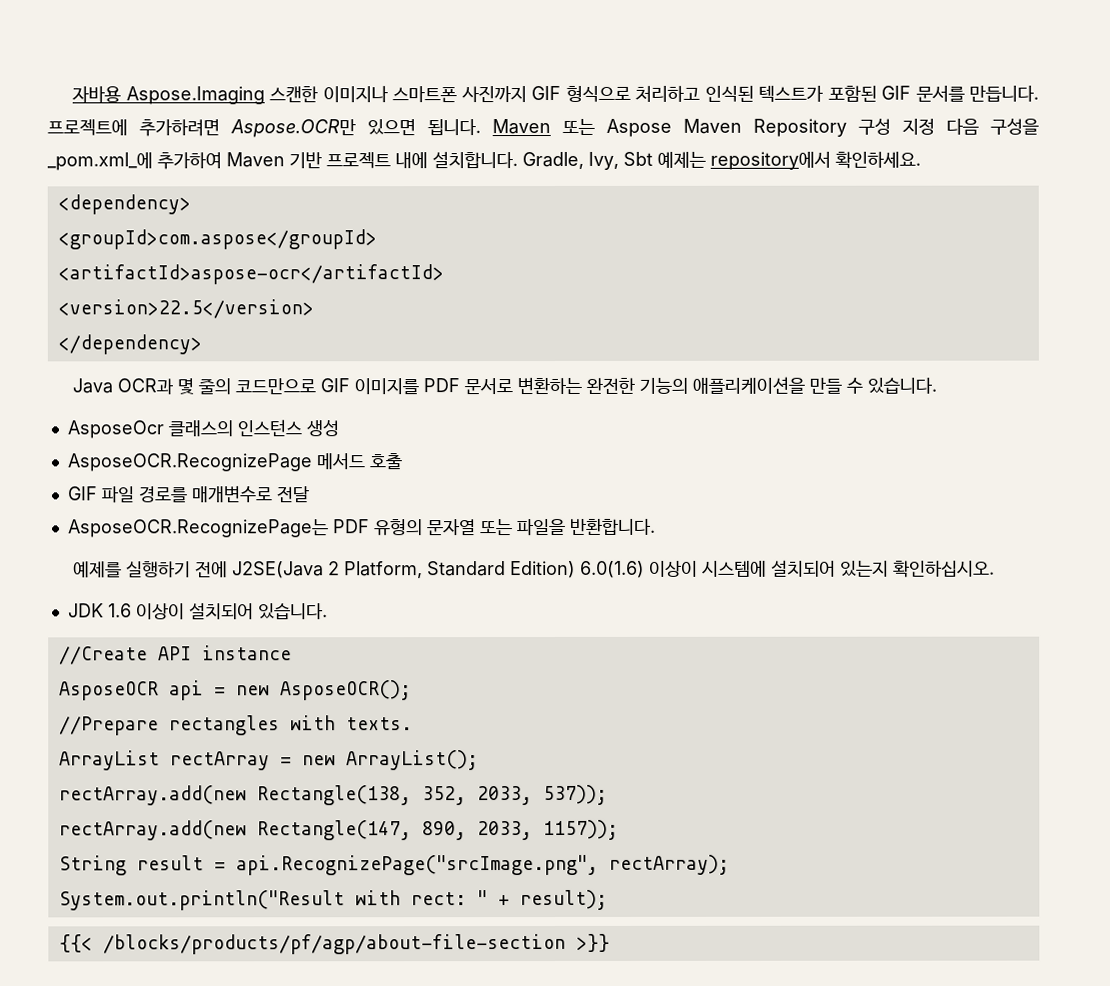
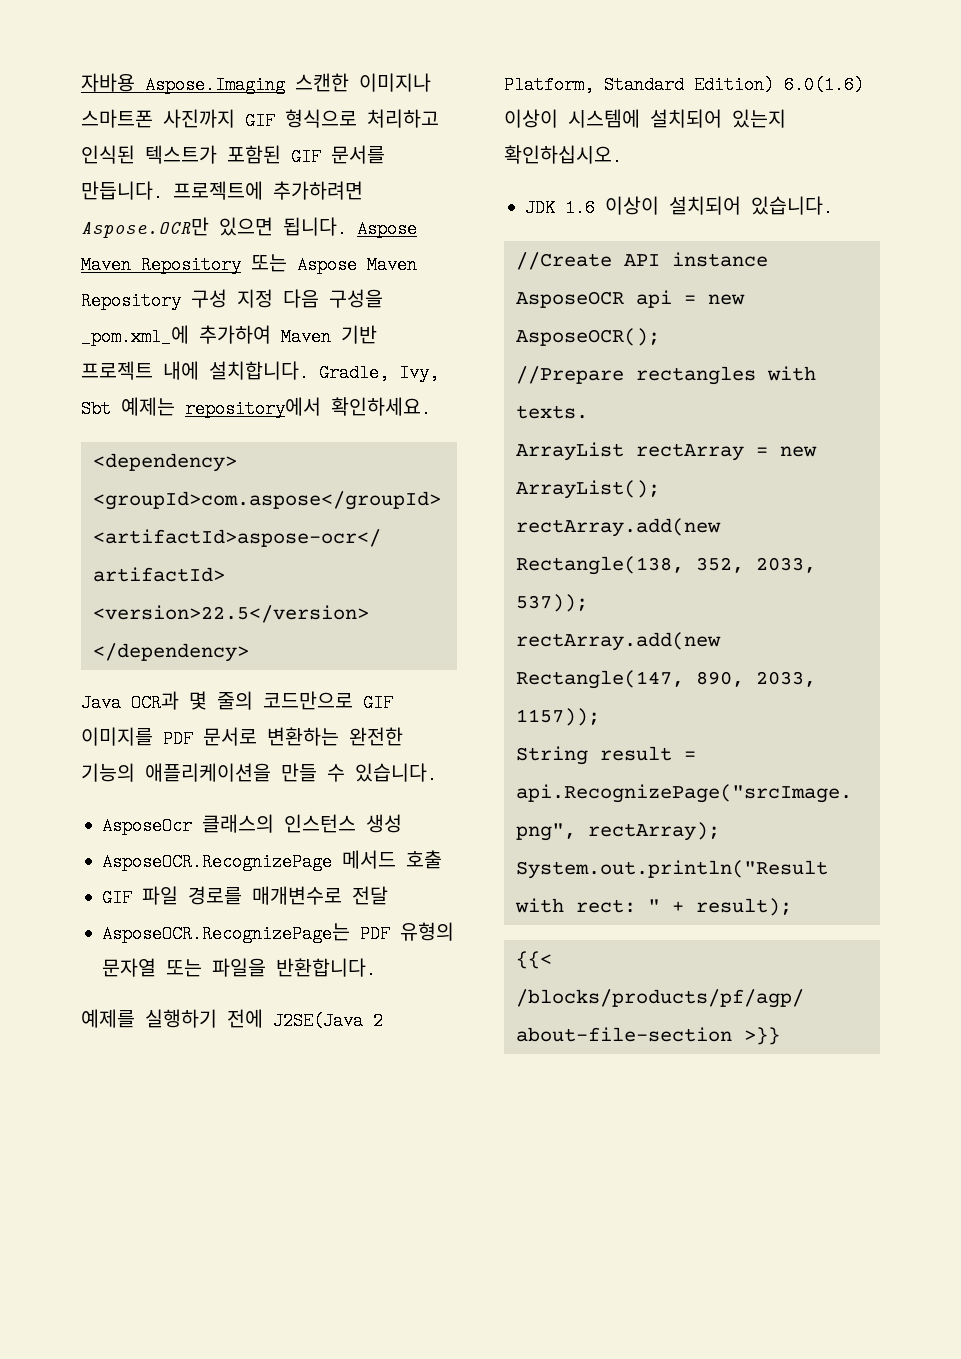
[492,119,551,135] Maven -> [357,220,417,238] [81,256,241,274] Aspose Maven Repository

